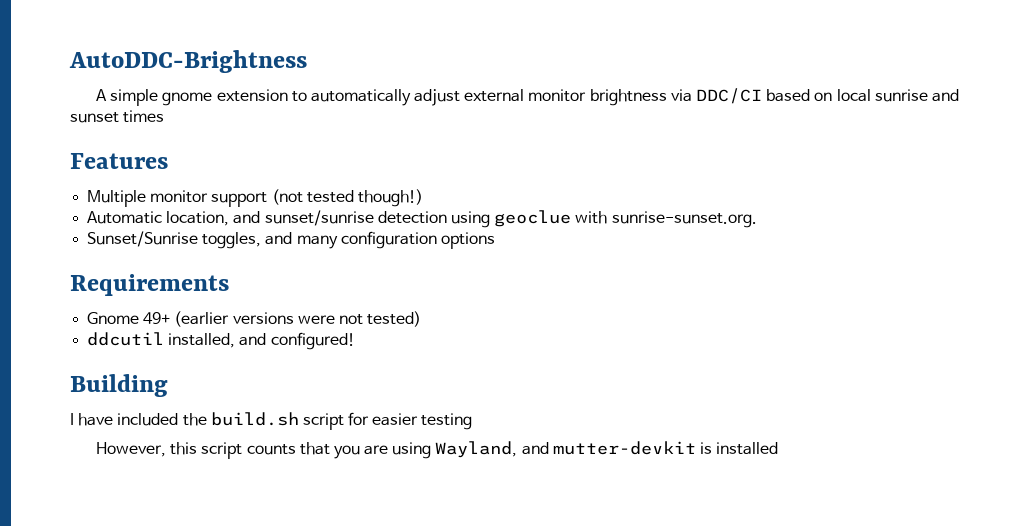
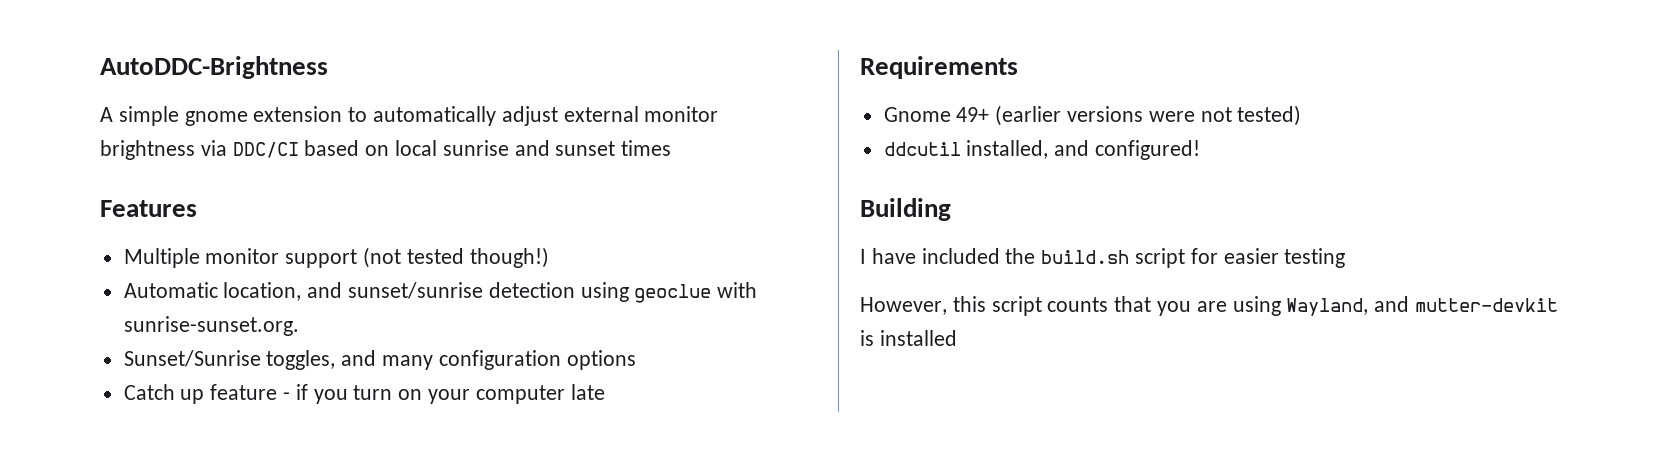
(495, 240) none -> [123,384,605,404] // Catch up feature - if you turn on your computer late

